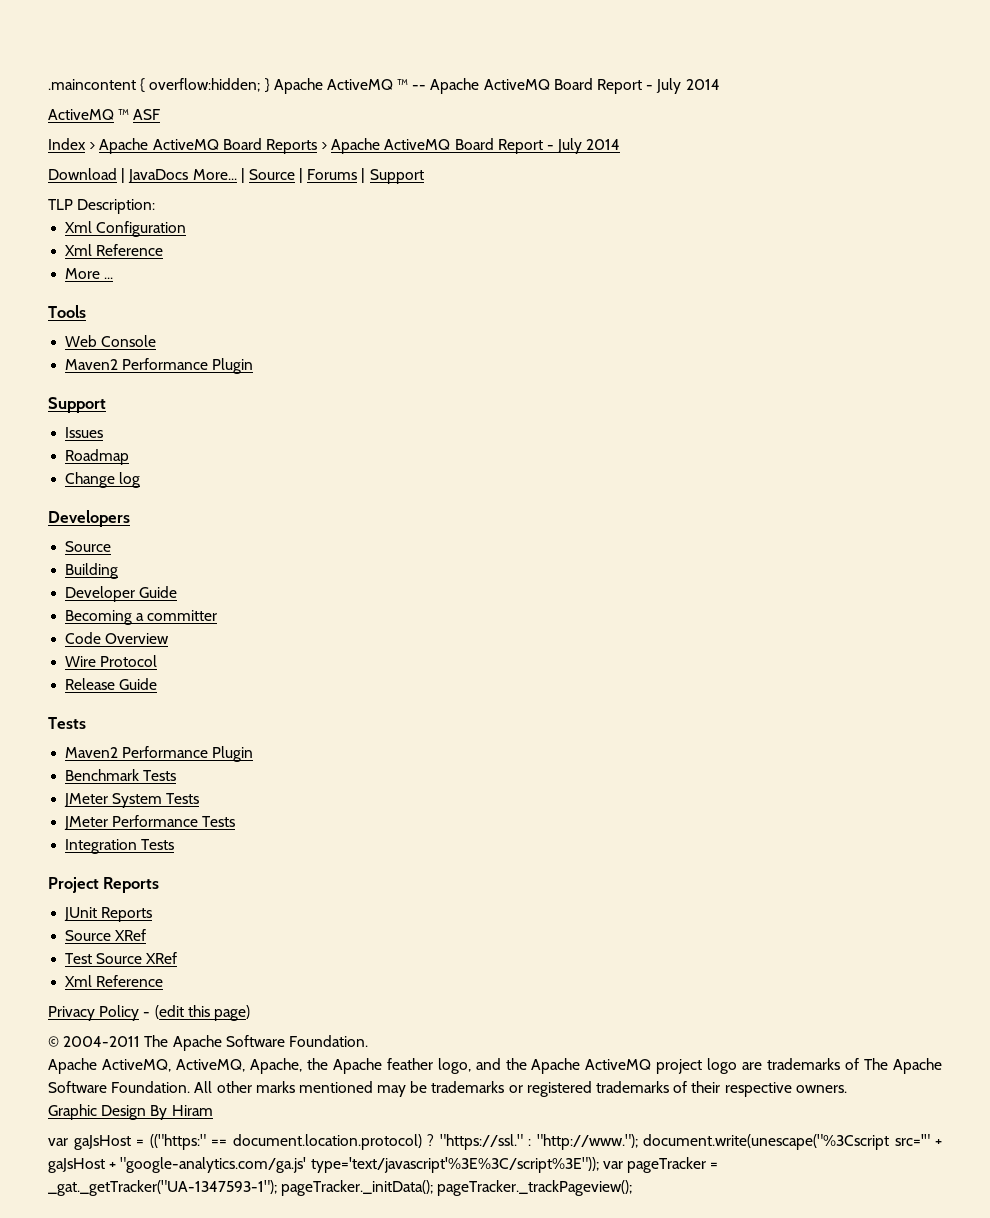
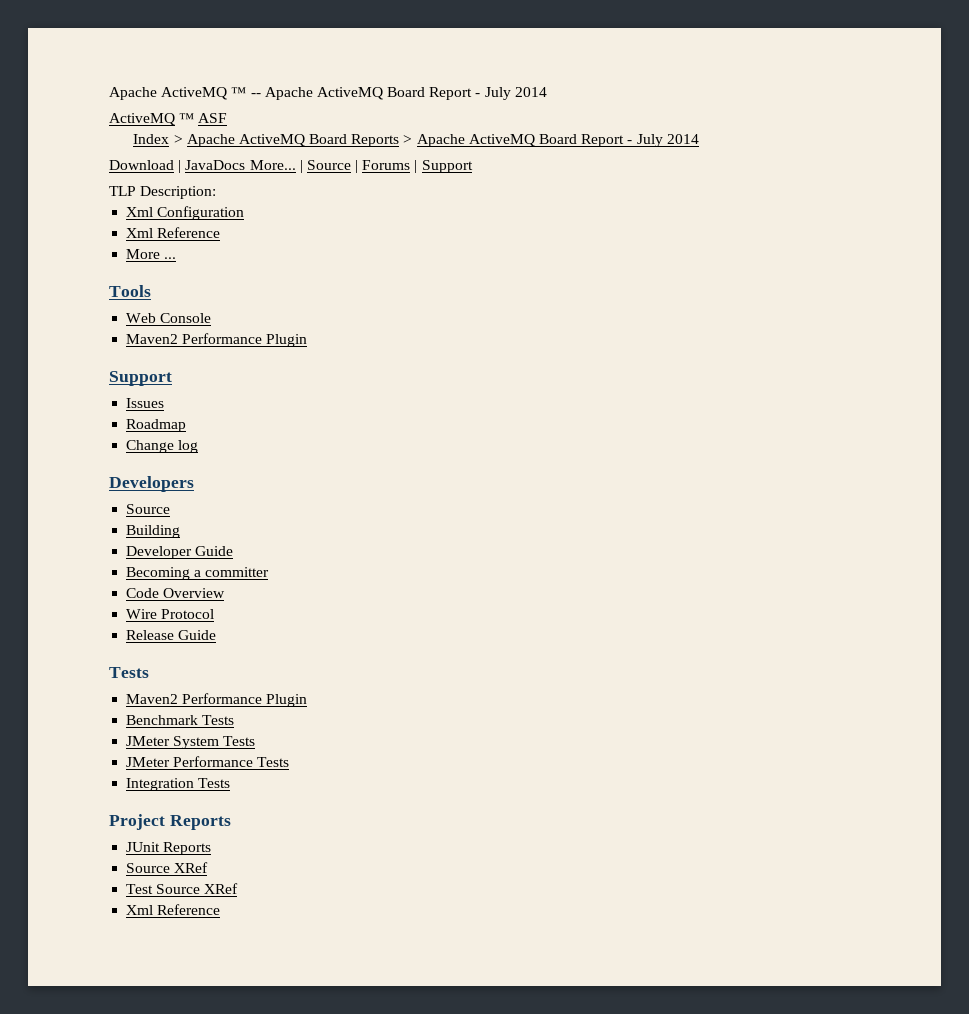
[48,78,270,93] .maincontent { overflow:hidden; } -> (109, 93) none
[48,1005,250,1021] [48,1035,368,1051] [48,1058,943,1074] [48,1081,847,1097] [48,1104,213,1120] [48,1134,942,1150] [48,1157,719,1173] [48,1180,633,1196] // Privacy Policy - (edit this page) // © 2004-2011 The Apache Software Foundation. // Apache ActiveMQ, ActiveMQ, Apache, the Apache feather logo, and the Apache ActiveMQ project logo are trademarks of The Apache Software Foundation. All other marks mentioned may be trademarks or registered trademarks of their respective owners. // Graphic Design By Hiram // var gaJsHost = (("https:" == document.location.protocol) ? "https://ssl." : "http://www."); document.write(unescape("%3Cscript src='" + gaJsHost + "google-analytics.com/ga.js' type='text/javascript'%3E%3C/script%3E")); var pageTracker = _gat._getTracker("UA-1347593-1"); pageTracker._initData(); pageTracker._trackPageview(); -> (221, 909) none

